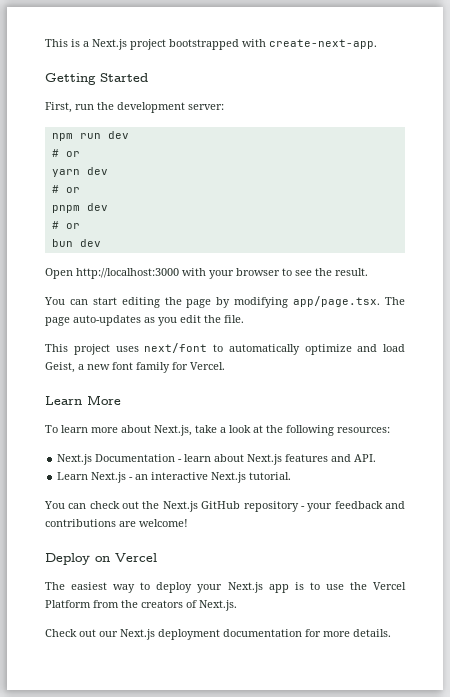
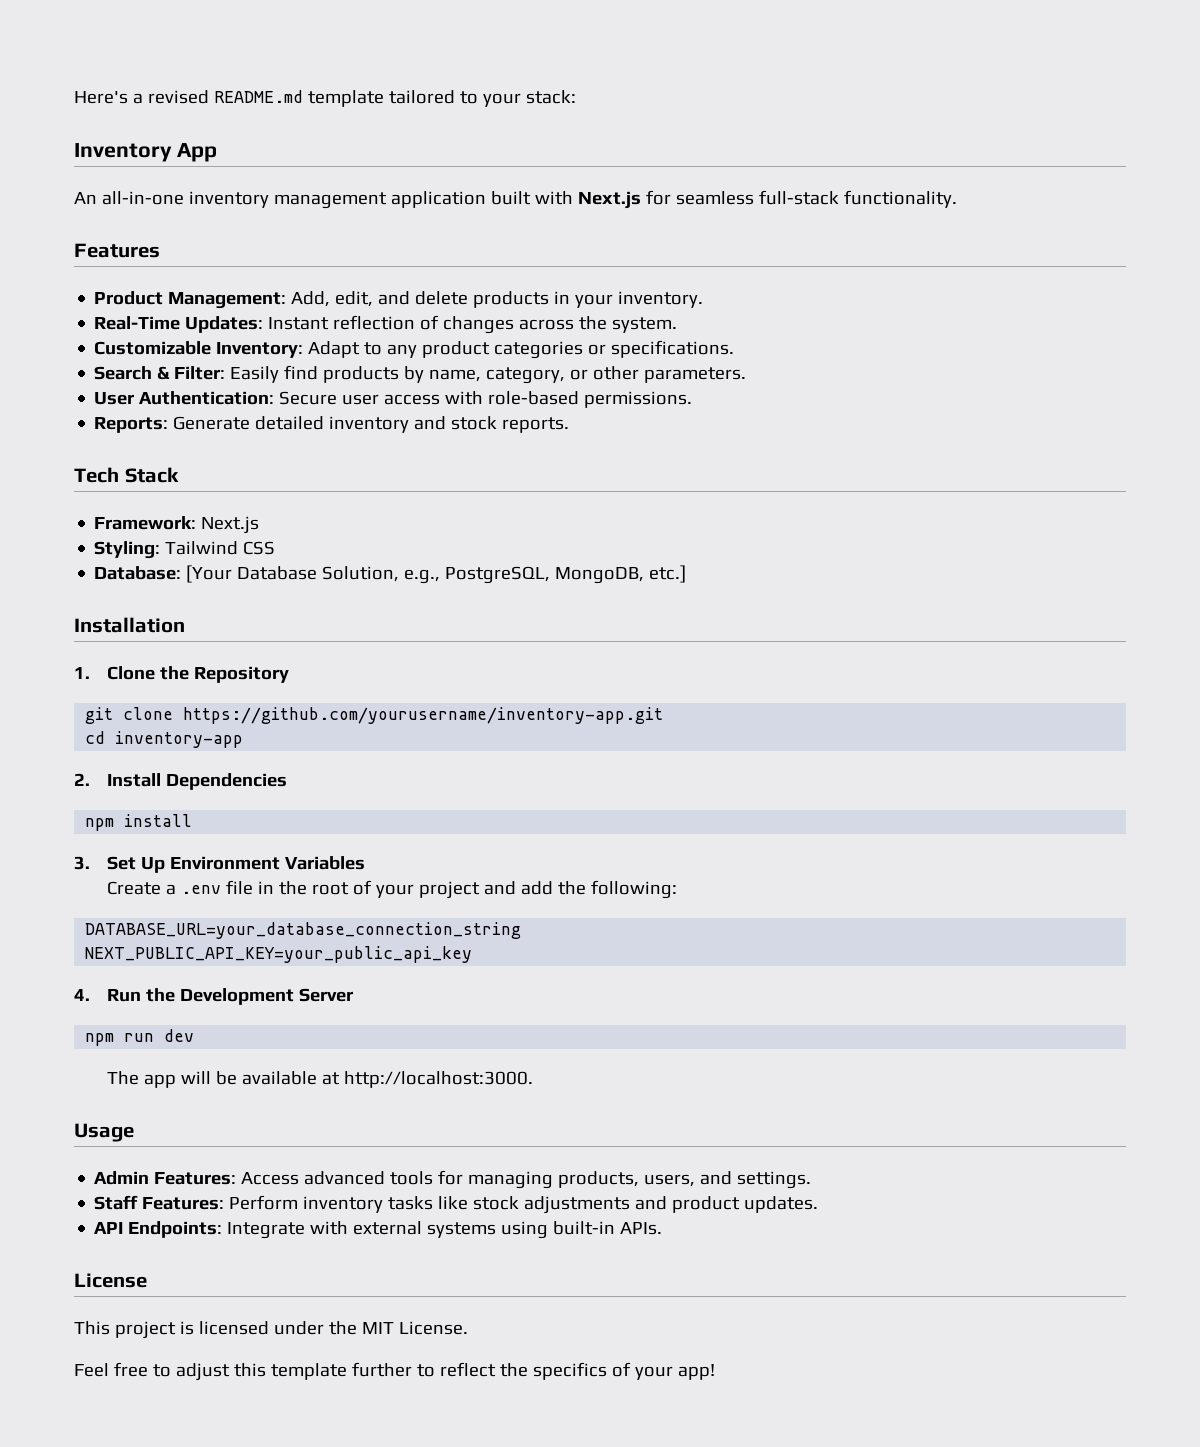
[45,39,377,50] [45,73,148,85] [45,102,224,113] [51,131,129,141] [51,149,80,157] [51,167,108,177] [51,185,80,193] [51,203,108,213] [51,221,80,229] [51,239,101,247] [45,268,368,279] [44,296,405,308] [45,315,244,326] [45,343,405,355] [45,362,225,373] [45,395,121,405] [45,425,390,436] [57,454,377,465] [57,472,292,483] [44,501,406,512] [45,519,188,527] [45,553,157,565] [45,582,406,593] [45,600,237,611] [45,629,391,640] This is a Next.js project bootstrapped with create-next-app. // Getting Started // First, run the development server: // npm run dev // # or // yarn dev // # or // pnpm dev // # or // bun dev // Open http://localhost:3000 with your browser to see the result. // You can start editing the page by modifying app/page.tsx. The page auto-updates as you edit the file. // This project uses next/font to automatically optimize and load Geist, a new font family for Vercel. // Learn More // To learn more about Next.js, take a look at the following resources: // Next.js Documentation - learn about Next.js features and API. // Learn Next.js - an interactive Next.js tutorial. // You can check out the Next.js GitHub repository - your feedback and contributions are welcome! // Deploy on Vercel // The easiest way to deploy your Next.js app is to use the Vercel Platform from the creators of Next.js. // Check out our Next.js deployment documentation for more details. -> [74,90,576,107] [74,143,217,162] [74,190,957,209] [74,243,160,258] [94,291,704,309] [94,315,678,334] [94,340,735,359] [94,365,747,384] [94,391,693,408] [94,416,570,433] [74,467,179,483] [94,516,260,534] [94,541,276,559] [94,565,687,584] [74,617,185,633] [74,666,289,683] [85,707,664,724] [85,731,244,748] [74,773,287,790] [85,814,193,831] [74,856,365,873] [106,880,677,899] [85,922,522,939] [85,946,473,963] [74,988,354,1005] [85,1029,195,1046] [106,1071,533,1088] [74,1123,134,1142] [94,1170,812,1189] [94,1195,819,1214] [94,1221,663,1239] [74,1273,147,1288] [74,1321,468,1339] [74,1362,715,1381] Here's a revised README.md template tailored to your stack: // Inventory App // An all-in-one inventory management application built with Next.js for seamless full-stack functionality. // Features // Product Management: Add, edit, and delete products in your inventory. // Real-Time Updates: Instant reflection of changes across the system. // Customizable Inventory: Adapt to any product categories or specifications. // Search & Filter: Easily find products by name, category, or other parameters. // User Authentication: Secure user access with role-based permissions. // Reports: Generate detailed inventory and stock reports. // Tech Stack // Framework: Next.js // Styling: Tailwind CSS // Database: [Your Database Solution, e.g., PostgreSQL, MongoDB, etc.] // Installation // 1. Clone the Repository // git clone https://github.com/yourusername/inventory-app.git // cd inventory-app // 2. Install Dependencies // npm install // 3. Set Up Environment Variables // Create a .env file in the root of your project and add the following: // DATABASE_URL=your_database_connection_string // NEXT_PUBLIC_API_KEY=your_public_api_key // 4. Run the Development Server // npm run dev // The app will be available at http://localhost:3000. // Usage // Admin Features: Access advanced tools for managing products, users, and settings. // Staff Features: Perform inventory tasks like stock adjustments and product updates. // API Endpoints: Integrate with external systems using built-in APIs. // License // This project is licensed under the MIT License. // Feel free to adjust this template further to reflect the specifics of your app!

